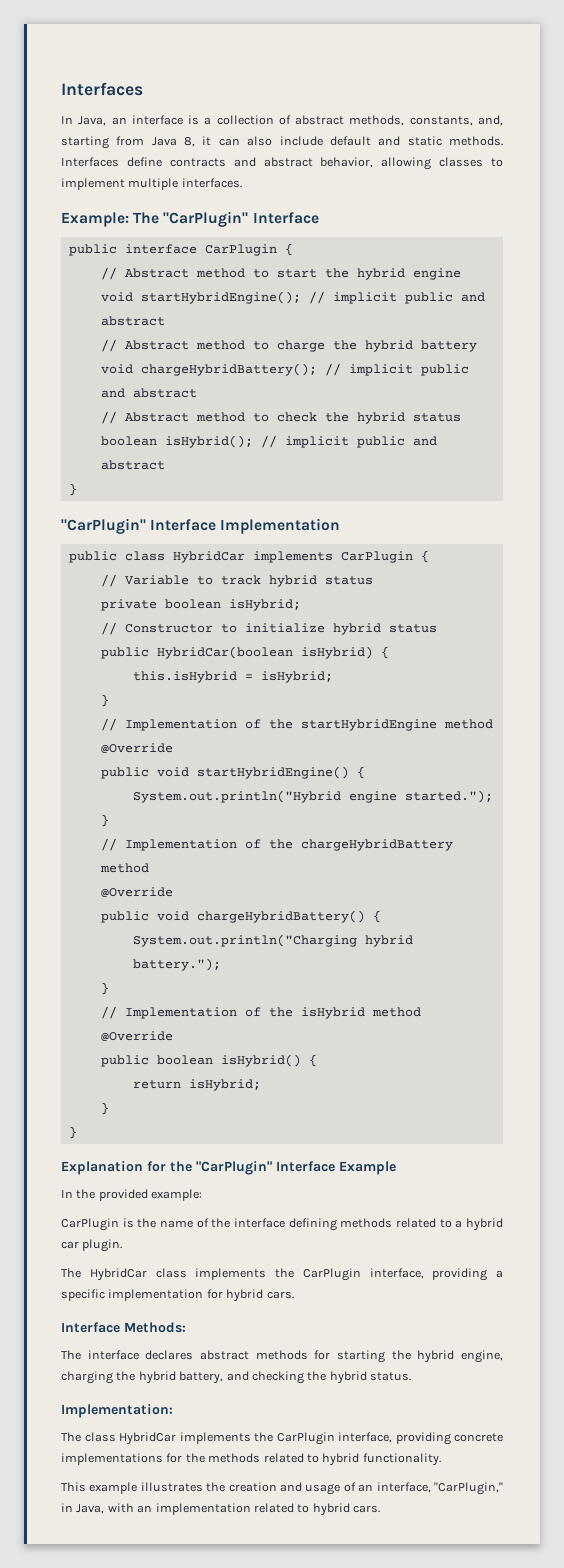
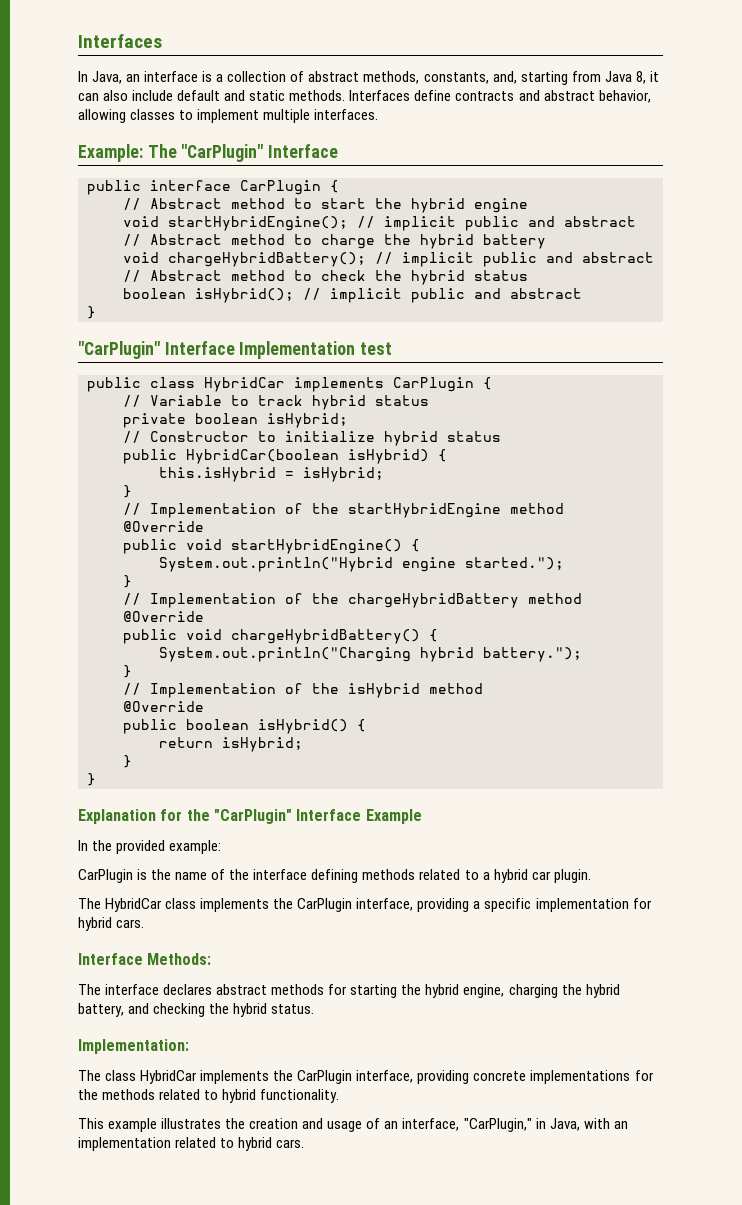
(341, 526) none -> [360,342,393,355] test

